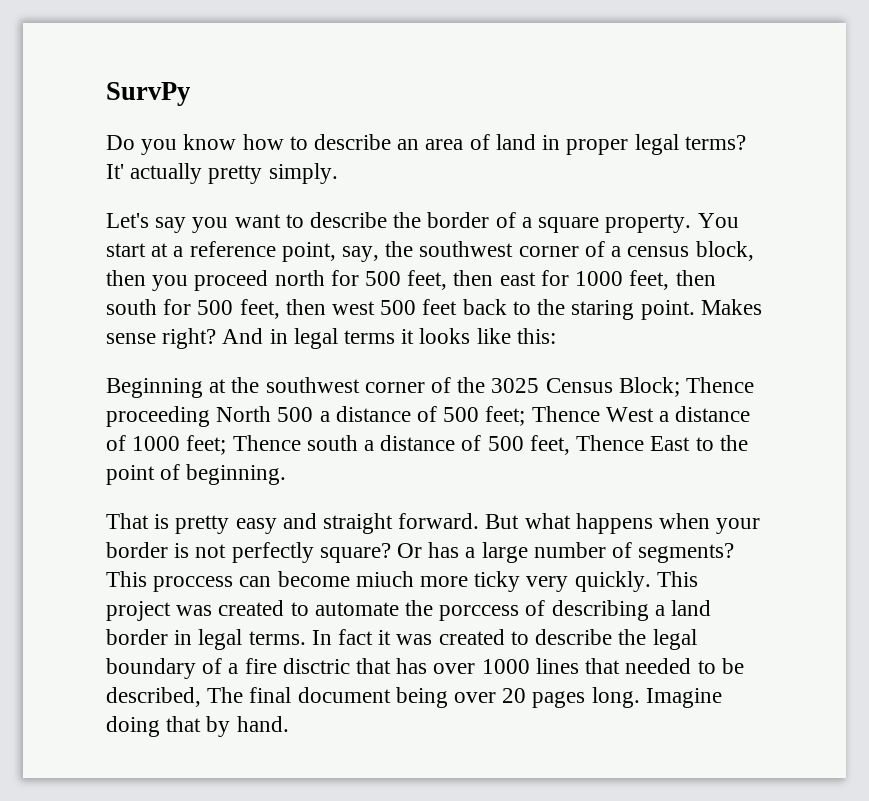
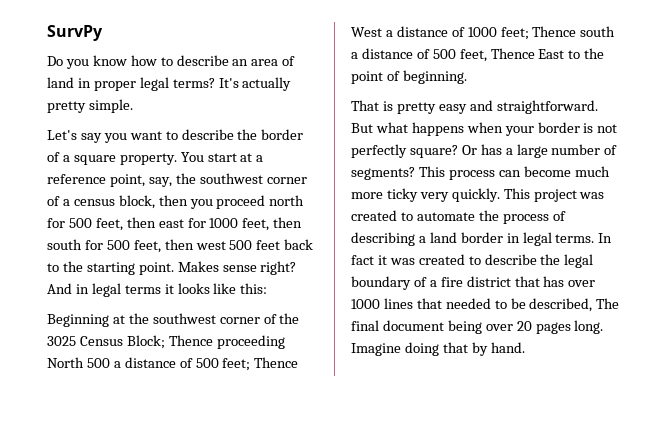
[106,164,124,179] It' -> [218,78,239,88] It's
[268,163,338,184] simply. -> [88,99,133,113] simple.
[571,300,635,320] staring -> [86,262,135,275] starting
[323,513,480,534] straight forward. -> [496,100,598,114] straightforward.
[153,576,234,592] proccess -> [448,170,495,180] process
[355,571,414,587] miuch -> [574,166,610,177] much
[439,605,520,621] porccess -> [502,214,549,224] process
[282,658,350,674] disctric -> [466,276,511,287] district

